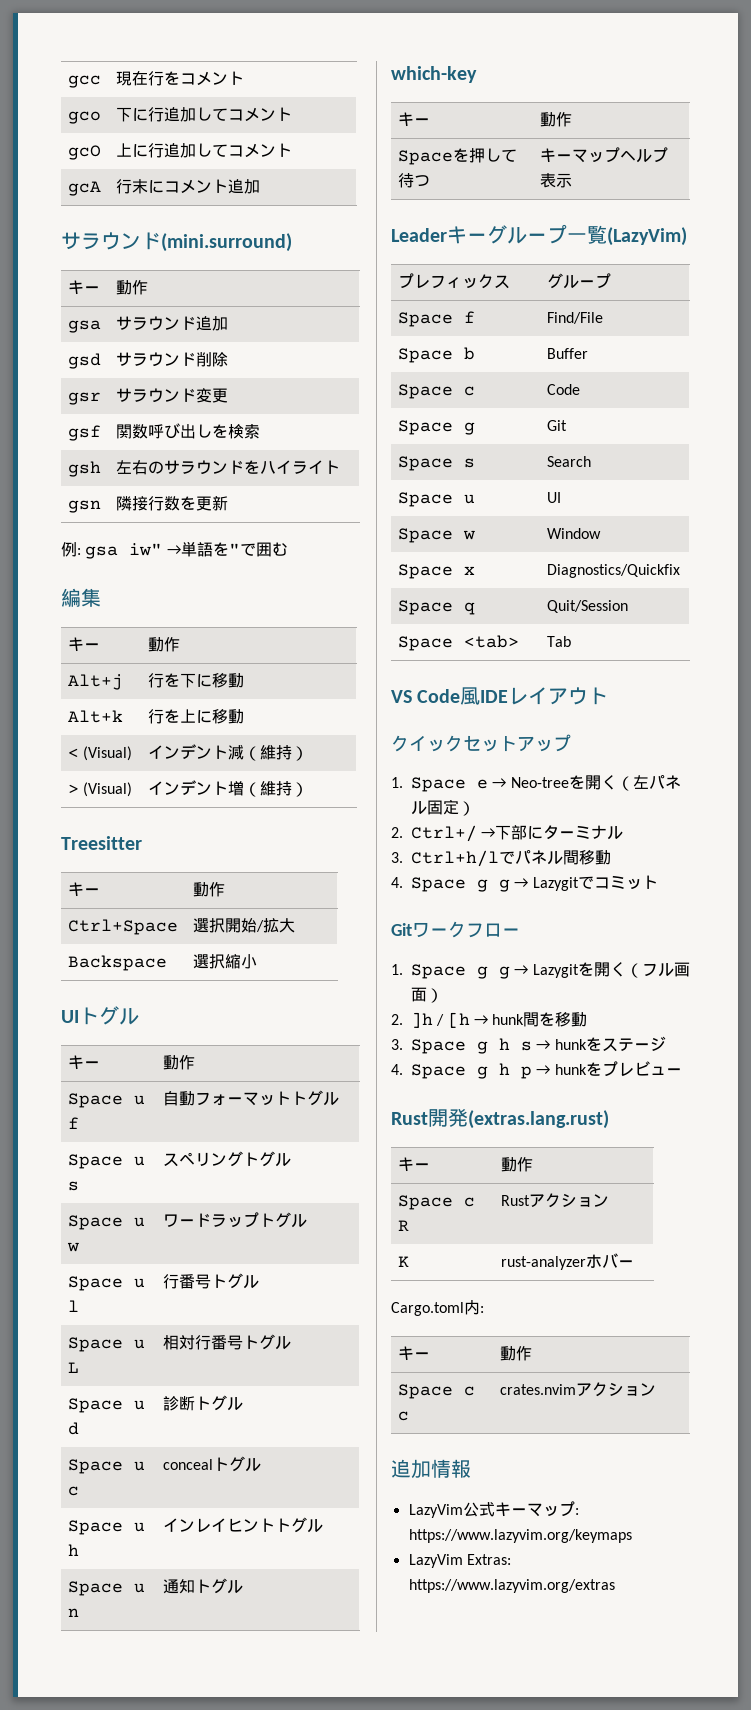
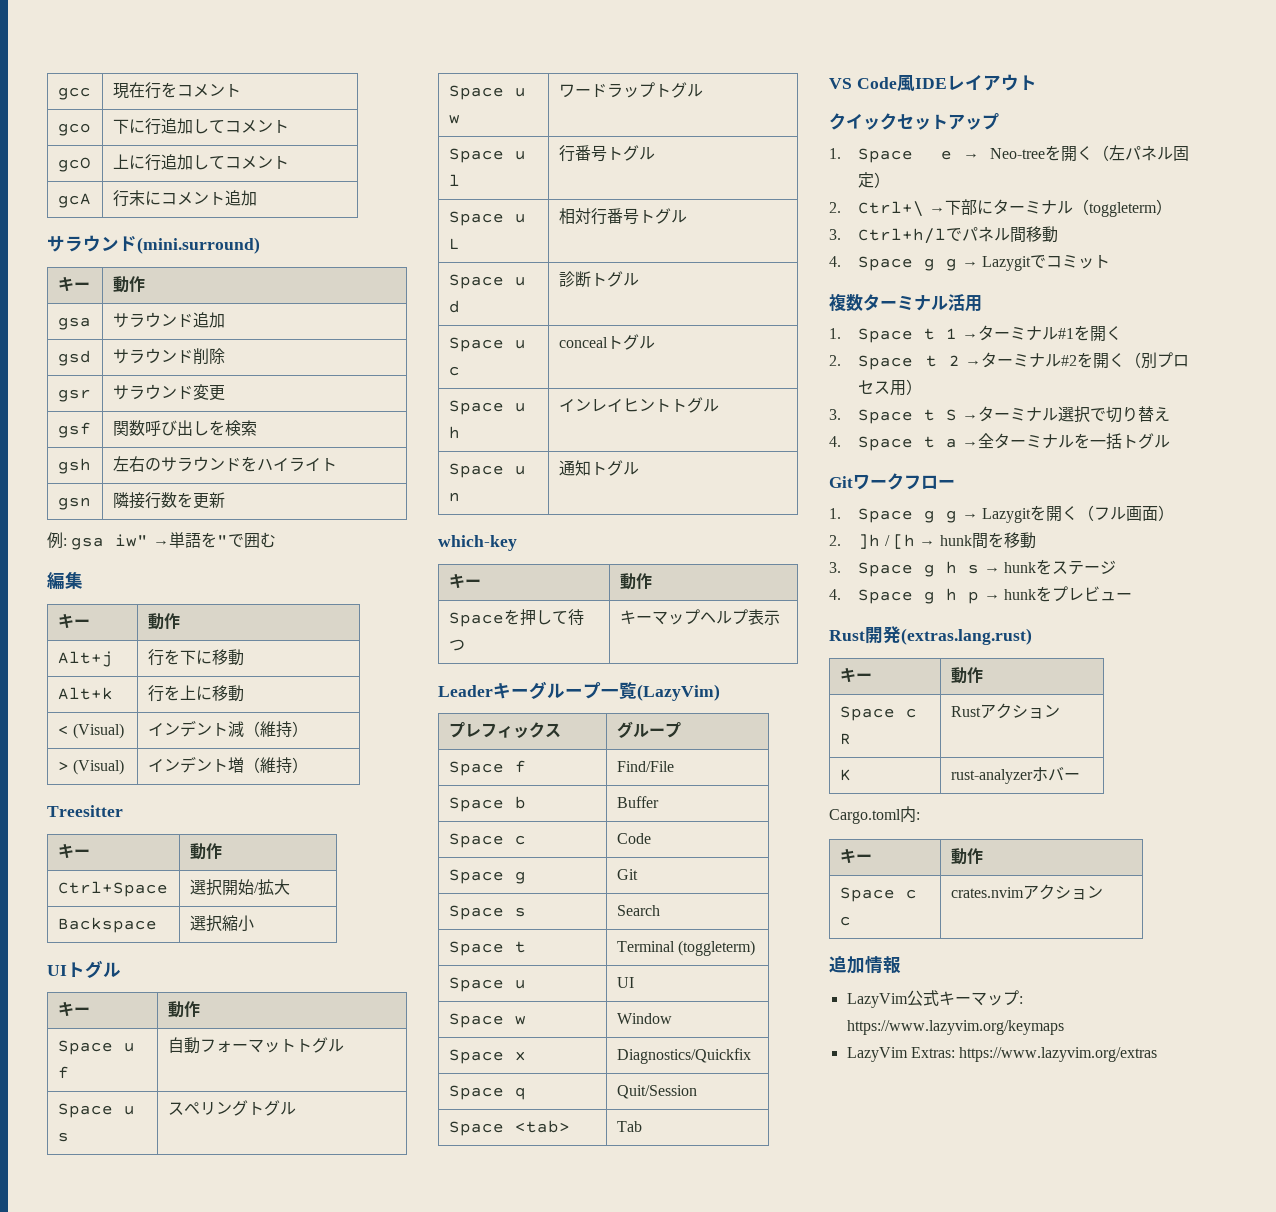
(592, 461) none -> [448,941,526,956] [616,940,756,956] // Space t | Terminal (toggleterm)
[411,825,477,842] Ctrl+/ -> [858,201,925,217] Ctrl+\
(624, 833) none -> [1072,199,1172,217] （toggleterm）
(658, 882) none -> [829,293,982,312] [829,325,1122,343] [829,352,1189,370] [858,379,923,396] [829,406,1170,424] [829,433,1170,451] // 複数ターミナル活用 // 1. Space t 1 →ターミナル#1を開く // 2. Space t 2 →ターミナル#2を開く（別プロセス用） // 3. Space t S →ターミナル選択で切り替え // 4. Space t a →全ターミナルを一括トグル

